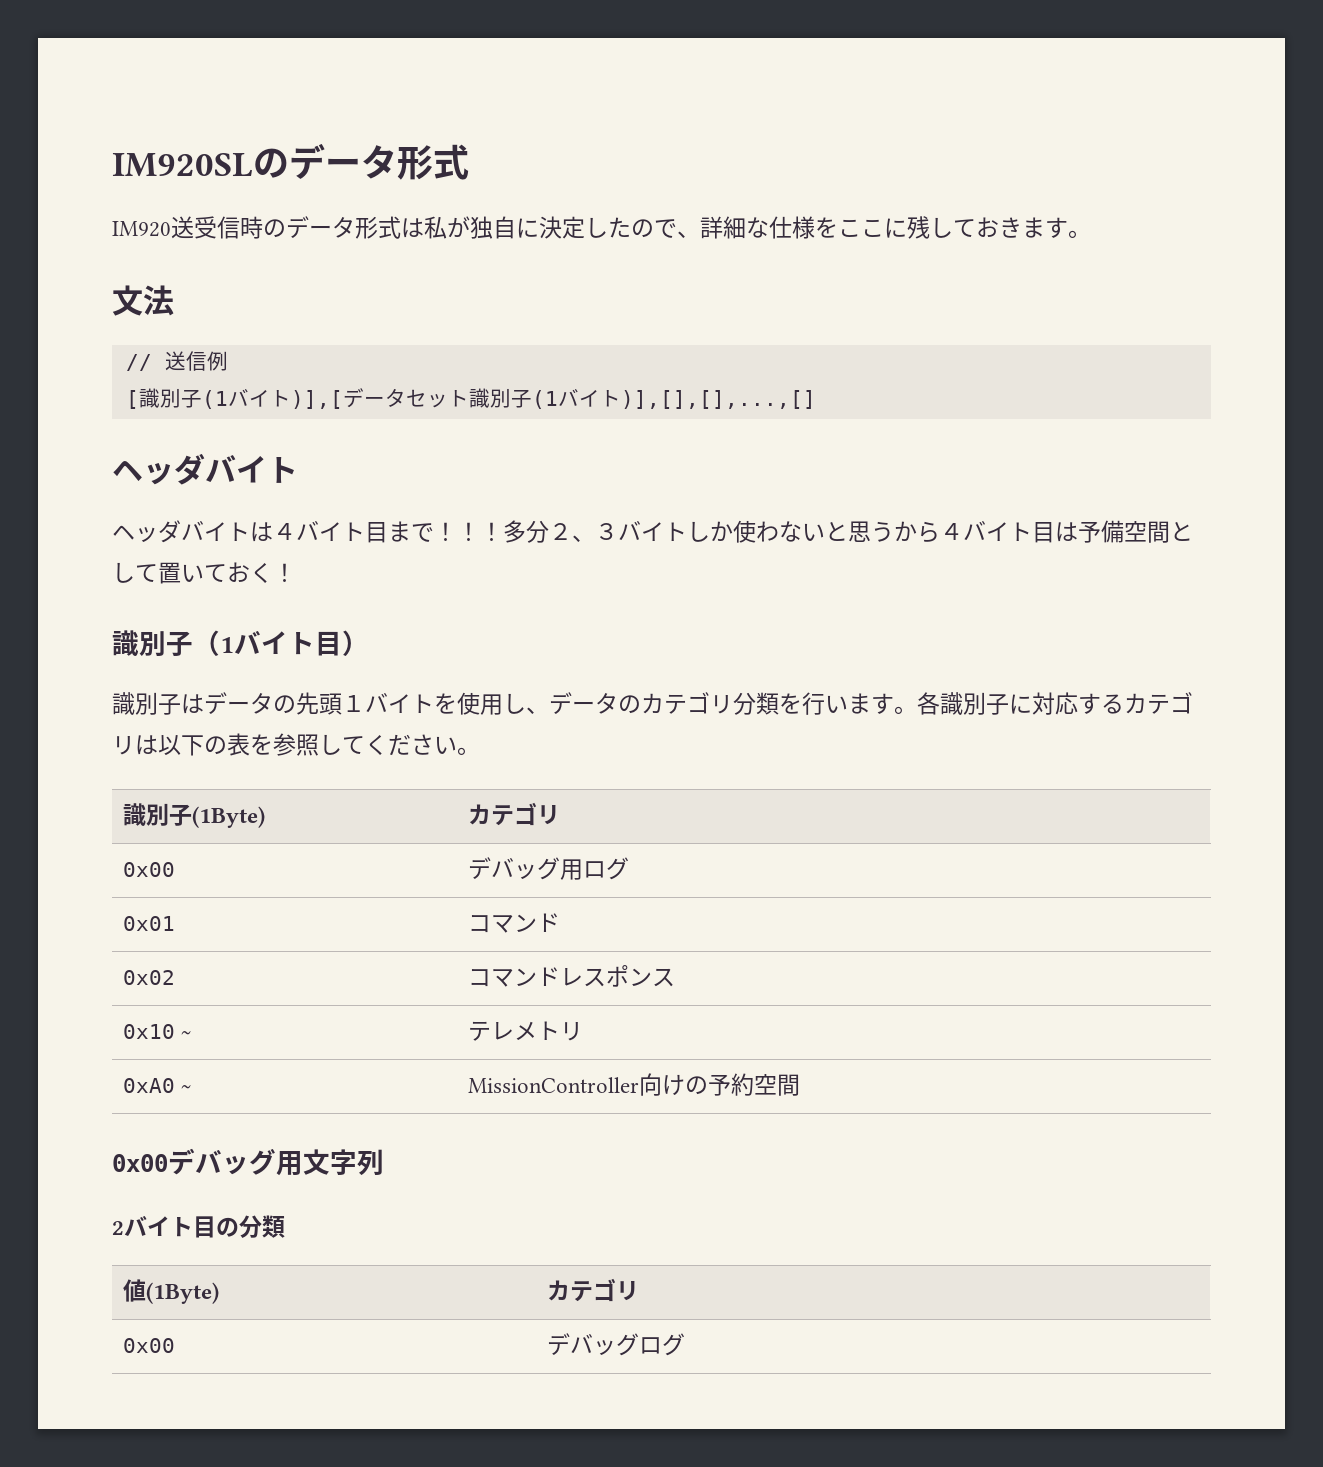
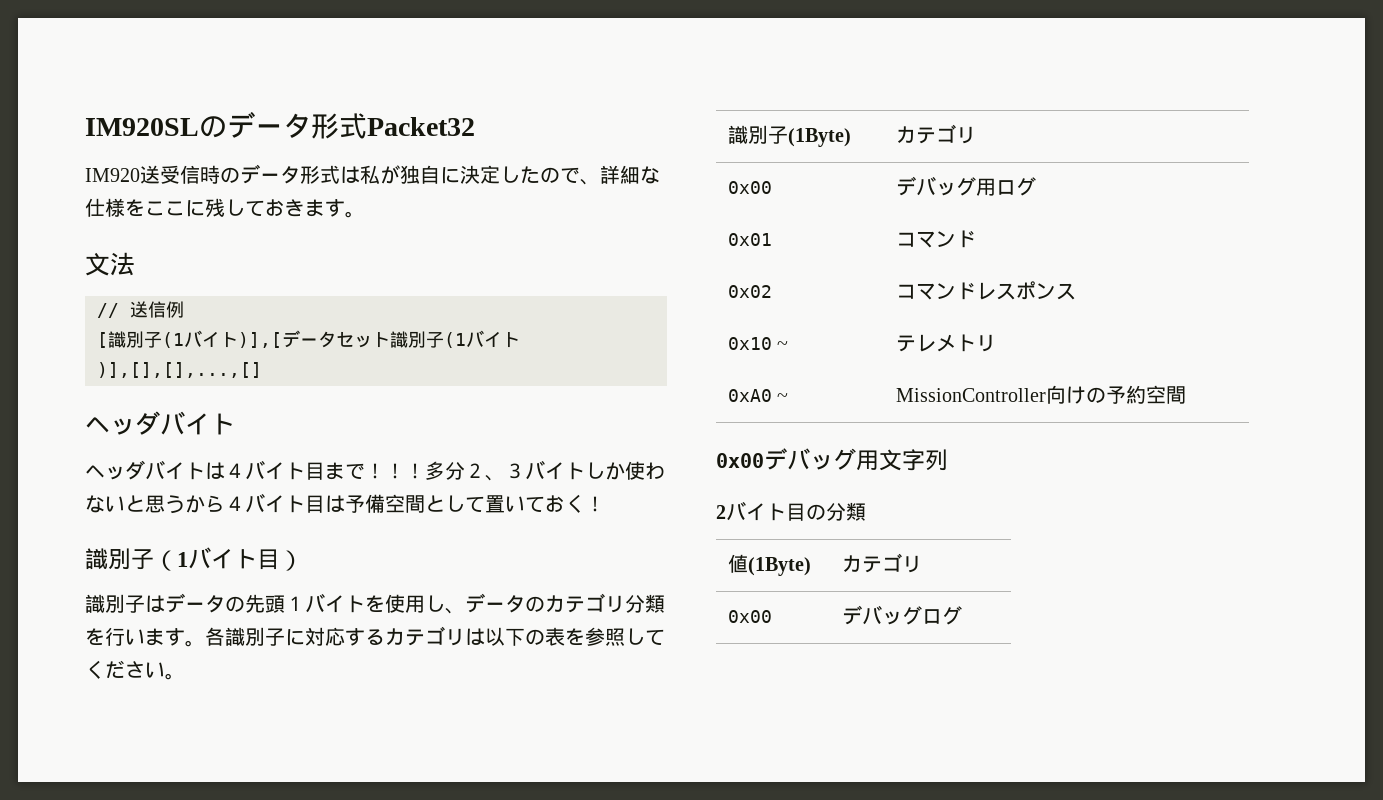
(469, 162) none -> [367,117,475,136] Packet32

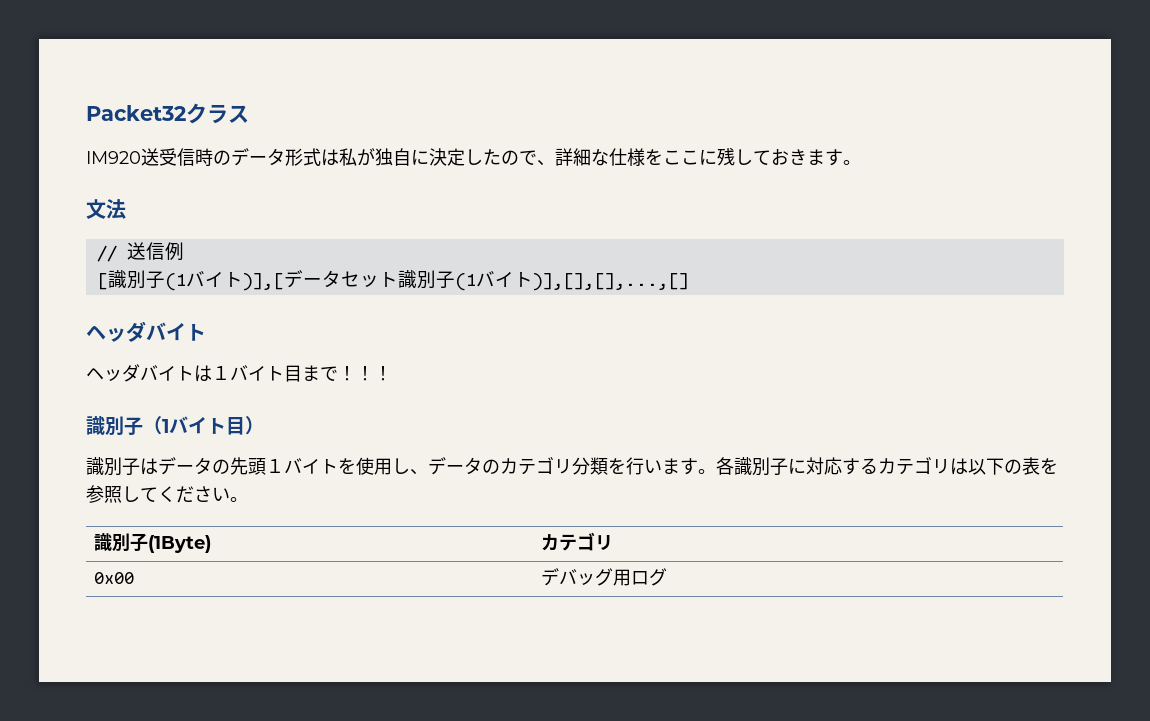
[85,111,367,139] IM920SLのデータ形式 -> (86, 113) none
(475, 126) none -> [186,103,249,124] クラス
[225,463,245,478] ４ -> [212,366,230,380] １
[425,460,665,481] [85,493,605,514] 多分２、３バイトしか使わないと思うから４バイト目は予備空間として置いておく！ -> (392, 373) none
[727,233,772,246] [895,230,976,248] [727,285,772,298] [895,281,1076,300] [727,337,789,350] [895,334,996,352] [727,389,789,402] [895,385,1186,404] [716,448,948,471] [716,501,866,521] [727,554,811,576] [841,553,922,573] [727,610,772,623] [841,605,962,625] // 0x01 | コマンド // 0x02 | コマンドレスポンス // 0x10 ~ | テレメトリ // 0xA0 ~ | MissionController向けの予約空間 // 0x00デバッグ用文字列 // 2バイト目の分類 // 値(1Byte) | カテゴリ // 0x00 | デバッグログ -> (667, 577) none

